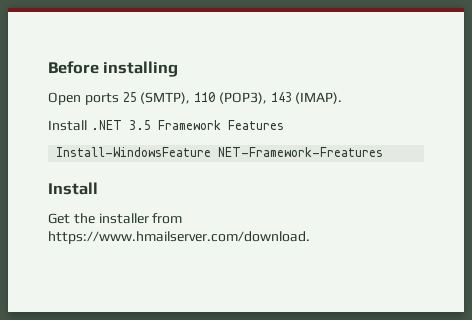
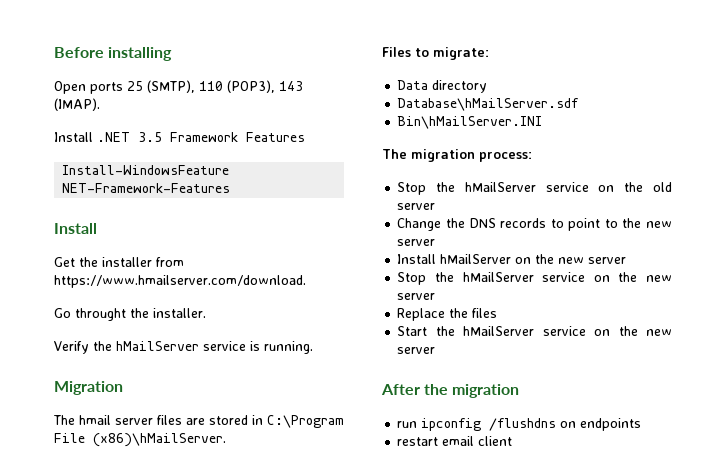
[218,147,384,157] NET-Framework-Freatures -> [62,183,231,193] NET-Framework-Features
(310, 237) none -> [54,308,206,321] [54,341,313,354] [54,381,123,395] [53,415,344,428] [54,433,226,447] [382,47,489,60] [397,80,488,93] [397,98,580,111] [397,116,543,129] [382,149,532,162] [397,182,672,195] [397,203,436,210] [397,218,672,231] [397,239,436,246] [397,254,627,264] [397,272,672,285] [397,293,436,300] [397,308,498,321] [397,326,672,336] [397,347,436,354] [381,384,520,398] [397,418,642,431] [397,436,513,446] // Go throught the installer. // Verify the hMailServer service is running. // Migration // The hmail server files are stored in C:\Program File (x86)\hMailServer. // Files to migrate: // Data directory // Database\hMailServer.sdf // Bin\hMailServer.INI // The migration process: // Stop the hMailServer service on the old server // Change the DNS records to point to the new server // Install hMailServer on the new server // Stop the hMailServer service on the new server // Replace the files // Start the hMailServer service on the new server // After the migration // run ipconfig /flushdns on endpoints // restart email client

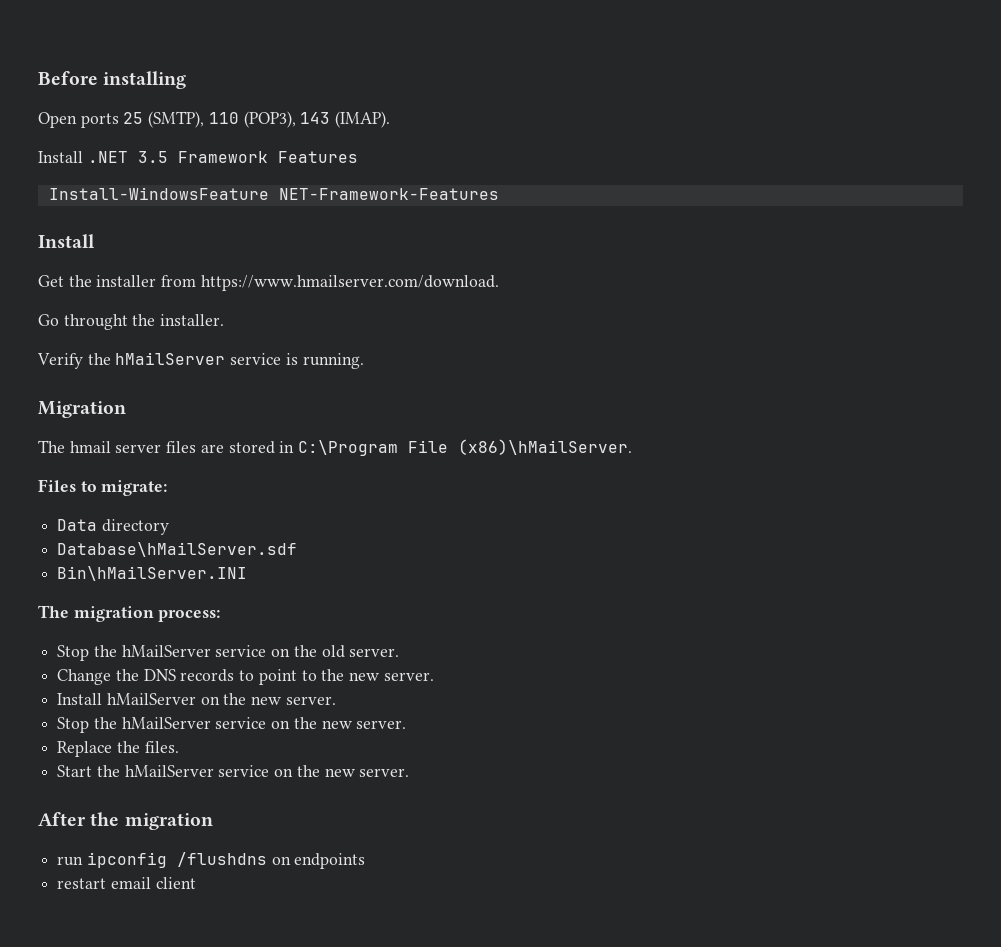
[397,203,436,210] server -> [349,648,400,657] server.
[397,239,436,246] server -> [383,672,434,681] server.
[588,257,627,264] server -> [285,696,336,705] server.
[397,293,436,300] server -> [356,720,407,729] server.
[472,308,498,318] files -> [144,741,179,753] files.
[397,347,436,354] server -> [359,768,410,777] server.

